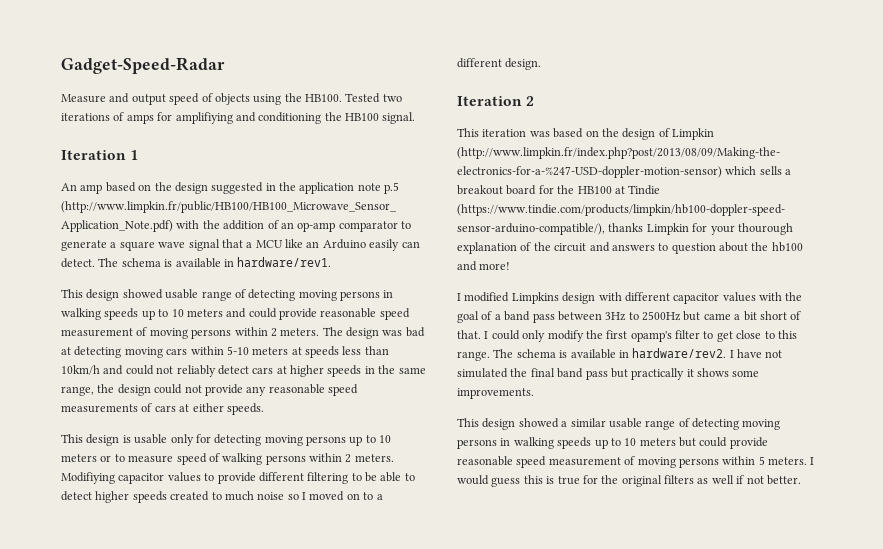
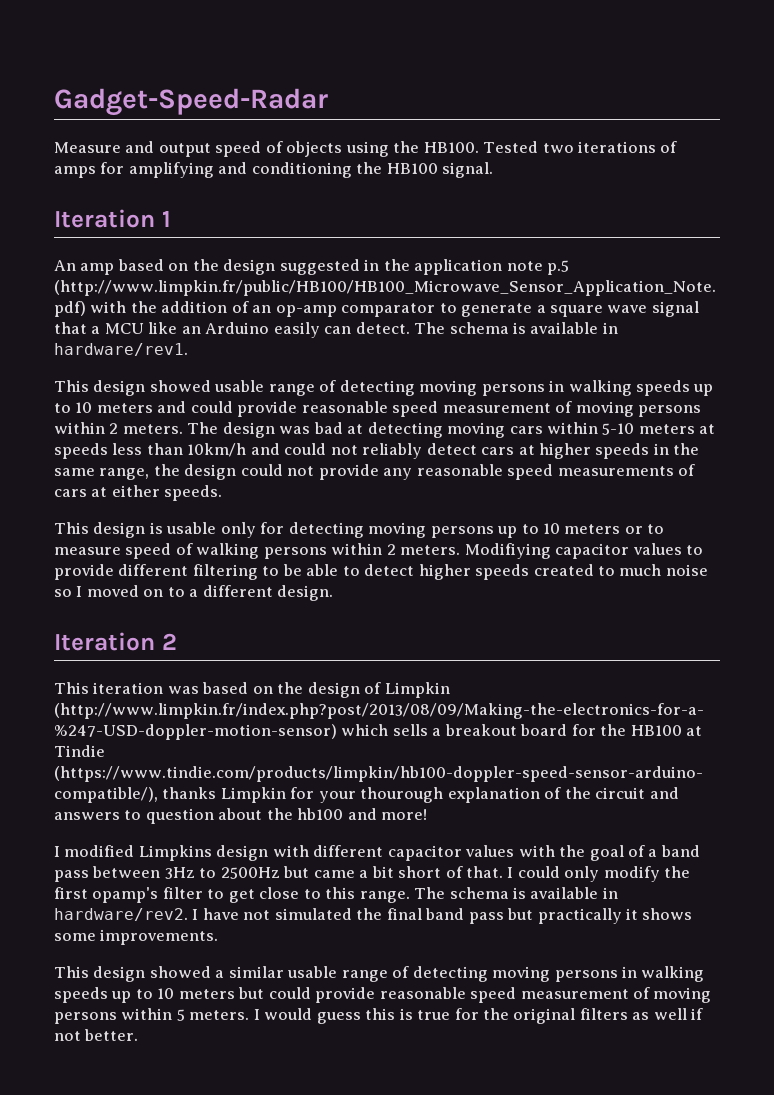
[175,112,233,124] amplifiying -> [128,162,214,178] amplifying

